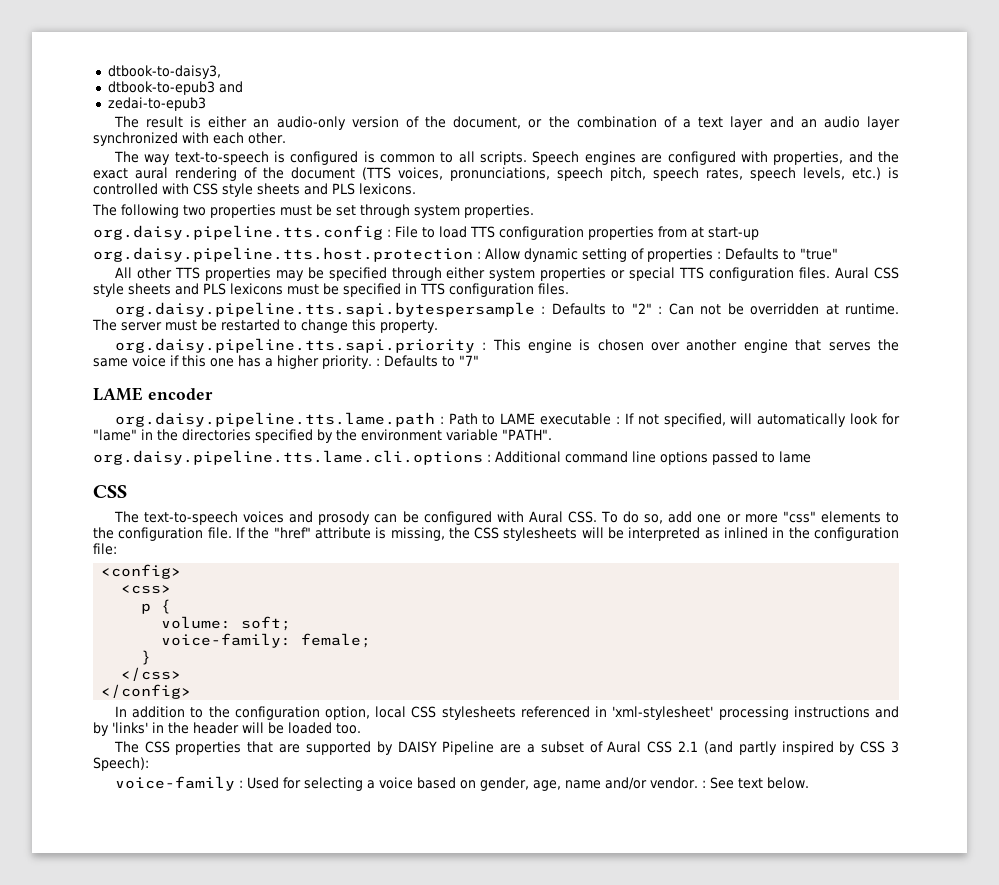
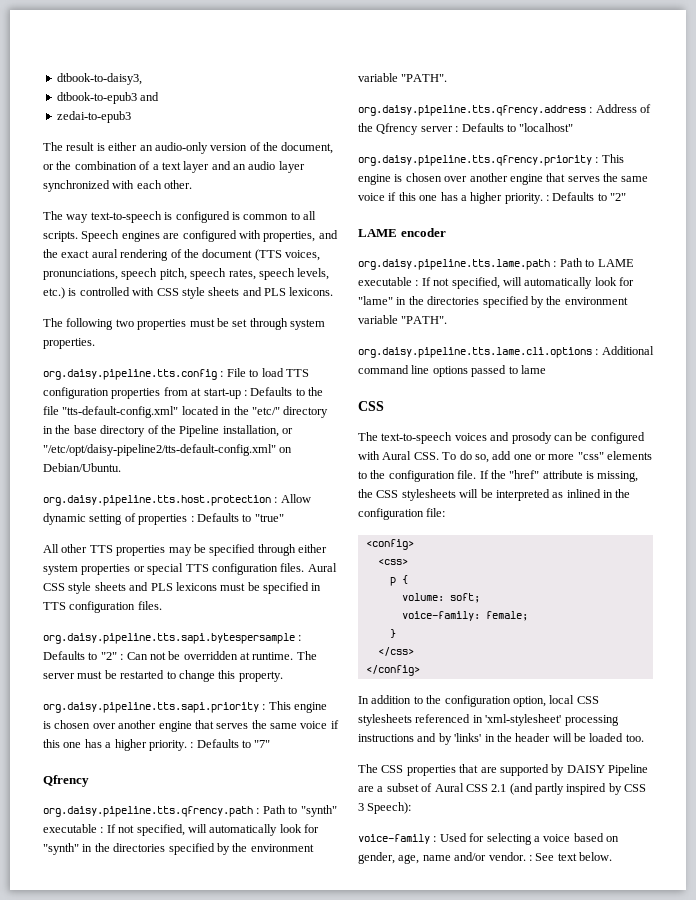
(759, 233) none -> [243,387,323,396] [43,406,329,418] [43,425,293,437] [43,444,293,456] [43,463,121,472] : Defaults to the file "tts-default-config.xml" located in the "etc/" directory in the base directory of the Pipeline installation, or "/etc/opt/daisy-pipeline2/tts-default-config.xml" on Debian/Ubuntu.
(479, 360) none -> [43,775,89,787] [43,805,337,817] [43,824,319,836] [43,843,314,855] [358,73,448,82] [358,104,652,116] [358,123,574,135] [358,154,624,166] [358,173,649,185] [358,192,627,204] // Qfrency // org.daisy.pipeline.tts.qfrency.path : Path to "synth" executable : If not specified, will automatically look for "synth" in the directories specified by the environment variable "PATH". // org.daisy.pipeline.tts.qfrency.address : Address of the Qfrency server : Defaults to "localhost" // org.daisy.pipeline.tts.qfrency.priority : This engine is chosen over another engine that serves the same voice if this one has a higher priority. : Defaults to "2"

